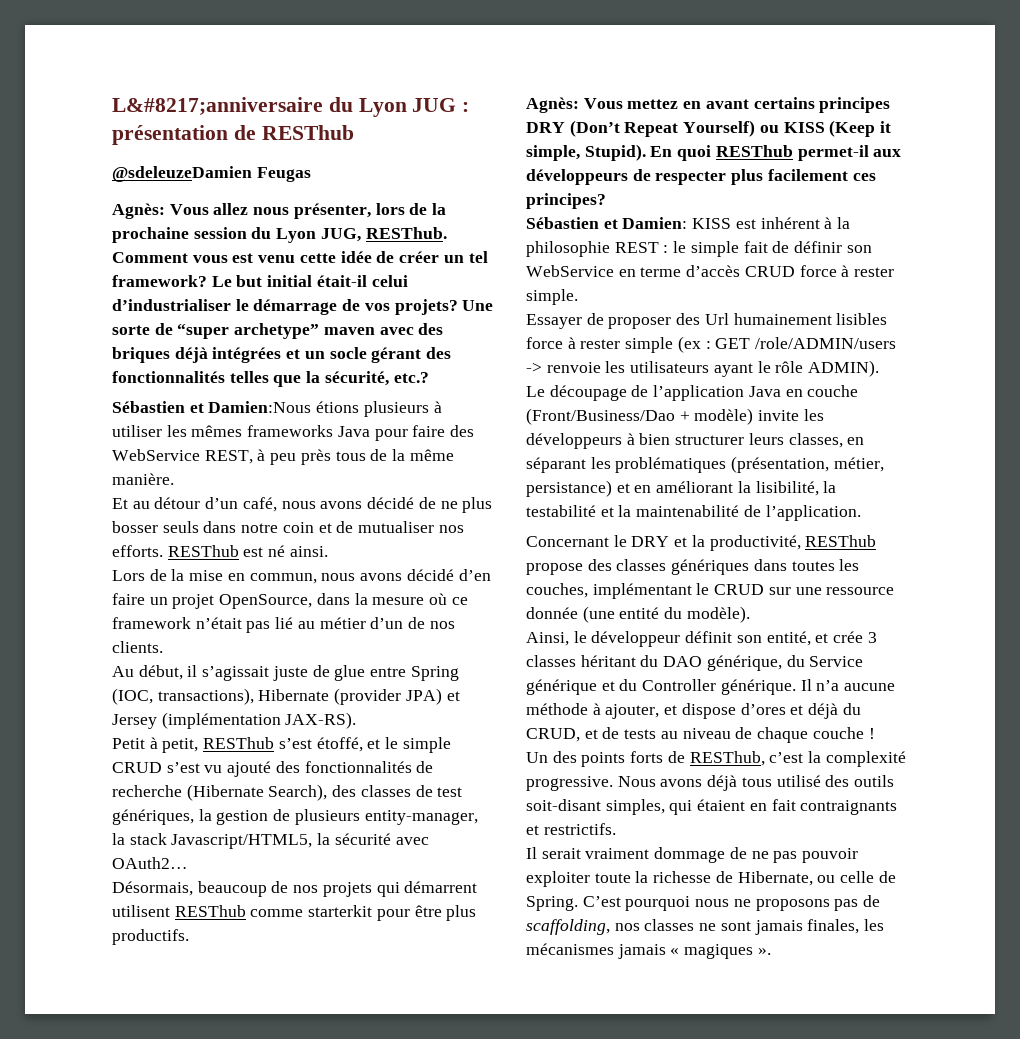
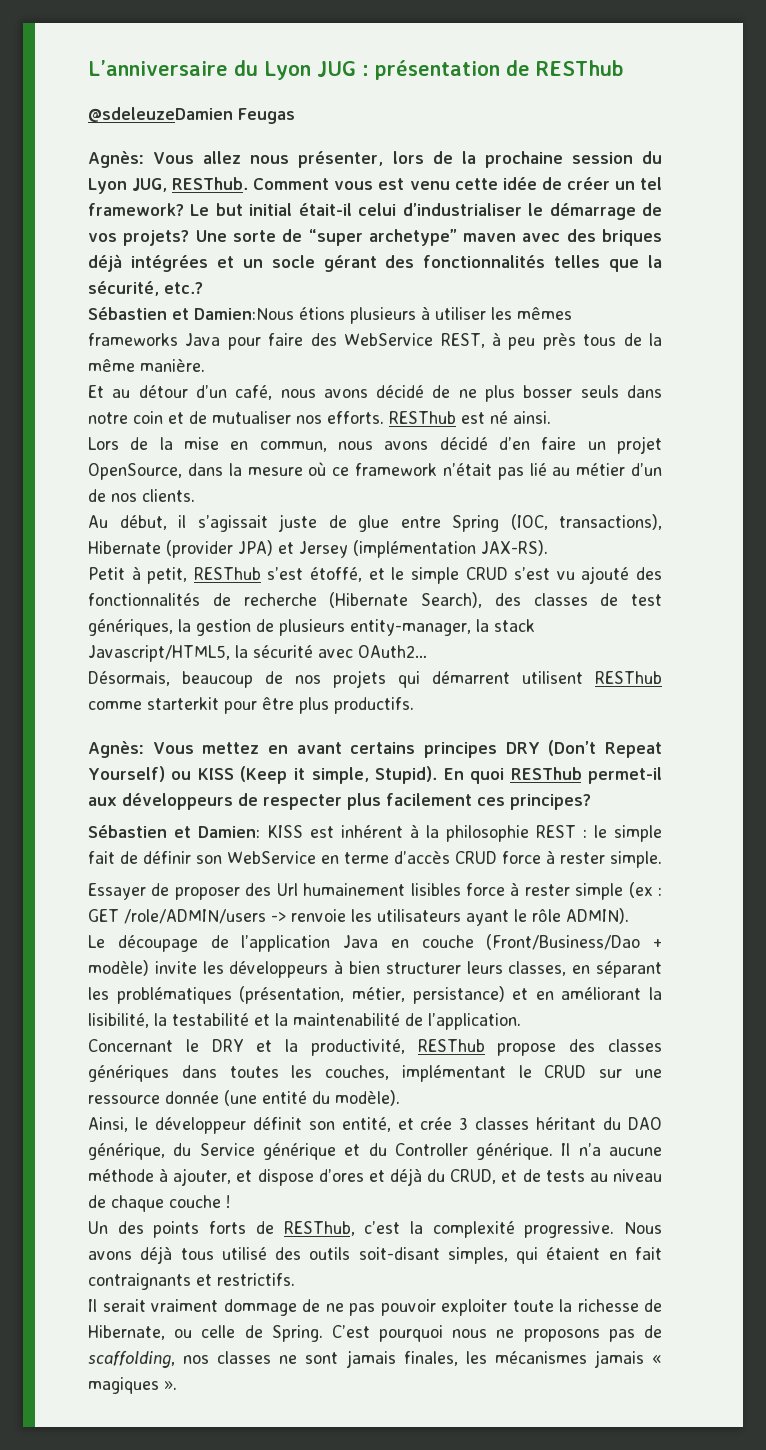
[112,97,323,115] L&#8217;anniversaire -> [88,60,228,76] L’anniversaire

